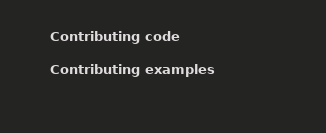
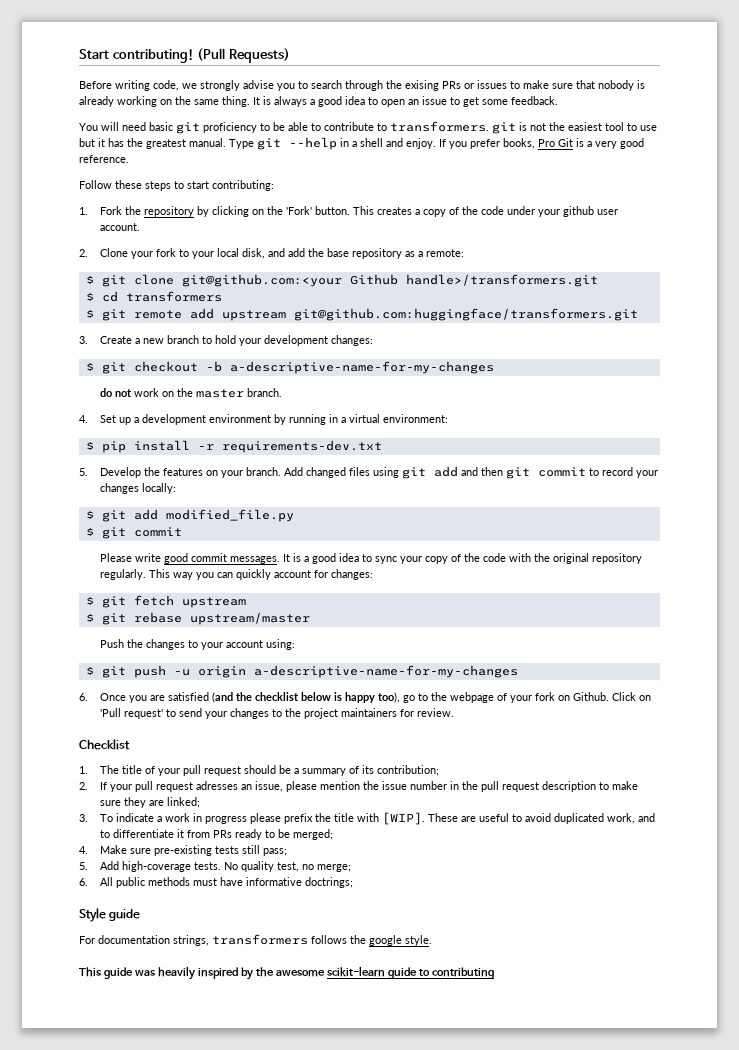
[50,31,180,44] [50,64,215,77] Contributing code // Contributing examples -> [79,48,290,63] [79,80,645,91] [79,96,558,107] [79,121,657,134] [79,137,644,150] [79,155,129,163] [79,180,274,191] [79,206,618,217] [99,223,140,231] [79,248,464,259] [85,274,598,287] [85,291,222,302] [85,308,638,321] [79,335,373,346] [85,361,494,374] [99,388,282,398] [79,414,448,425] [85,440,382,453] [79,466,658,479] [99,483,176,494] [85,509,294,522] [85,527,182,539] [99,553,642,564] [99,569,373,580] [85,595,246,608] [85,612,310,625] [99,639,295,650] [85,665,518,678] [79,692,651,703] [99,708,454,719] [79,739,130,750] [79,765,439,776] [79,781,638,792] [99,797,200,808] [79,812,655,825] [99,829,333,840] [79,845,287,856] [79,861,351,872] [79,877,353,888] [79,908,141,922] [79,934,432,946] [79,966,494,980] Start contributing! (Pull Requests) // Before writing code, we strongly advise you to search through the exising PRs or issues to make sure that nobody is already working on the same thing. It is always a good idea to open an issue to get some feedback. // You will need basic git proficiency to be able to contribute to transformers. git is not the easiest tool to use but it has the greatest manual. Type git --help in a shell and enjoy. If you prefer books, Pro Git is a very good reference. // Follow these steps to start contributing: // 1. Fork the repository by clicking on the 'Fork' button. This creates a copy of the code under your github user account. // 2. Clone your fork to your local disk, and add the base repository as a remote: // $ git clone git@github.com:<your Github handle>/transformers.git // $ cd transformers // $ git remote add upstream git@github.com:huggingface/transformers.git // 3. Create a new branch to hold your development changes: // $ git checkout -b a-descriptive-name-for-my-changes // do not work on the master branch. // 4. Set up a development environment by running in a virtual environment: // $ pip install -r requirements-dev.txt // 5. Develop the features on your branch. Add changed files using git add and then git commit to record your changes locally: // $ git add modified_file.py // $ git commit // Please write good commit messages. It is a good idea to sync your copy of the code with the original repository regularly. This way you can quickly account for changes: // $ git fetch upstream // $ git rebase upstream/master // Push the changes to your account using: // $ git push -u origin a-descriptive-name-for-my-changes // 6. Once you are satisfied (and the checklist below is happy too), go to the webpage of your fork on Github. Click on 'Pull request' to send your changes to the project maintainers for review. // Checklist // 1. The title of your pull request should be a summary of its contribution; // 2. If your pull request adresses an issue, please mention the issue number in the pull request description to make sure they are linked; // 3. To indicate a work in progress please prefix the title with [WIP]. These are useful to avoid duplicated work, and to differentiate it from PRs ready to be merged; // 4. Make sure pre-existing tests still pass; // 5. Add high-coverage tests. No quality test, no merge; // 6. All public methods must have informative doctrings; // Style guide // For documentation strings, transformers follows the google style. // This guide was heavily inspired by the awesome scikit-learn guide to contributing

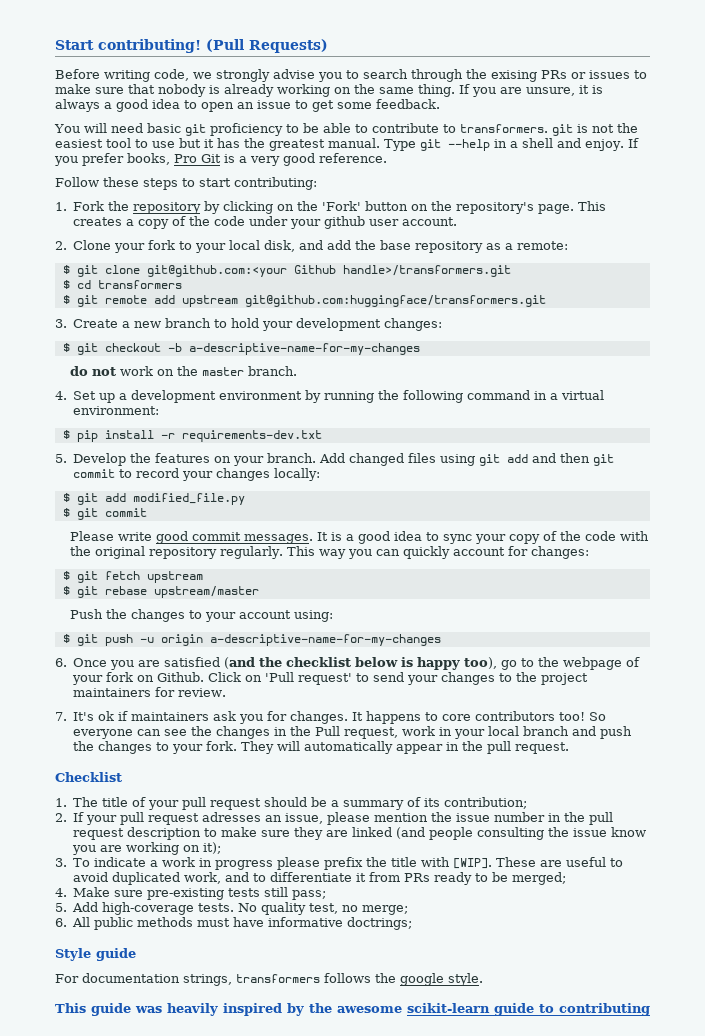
[253,97,260,105] It -> [459,84,589,97] If you are unsure, it
[314,206,350,215] button. -> [365,201,575,214] button on the repository's page.
(326, 419) none -> [378,390,531,403] the following command
(454, 712) none -> [55,711,607,724] [73,726,633,739] [73,741,570,754] // 7. It's ok if maintainers ask you for changes. It happens to core contributors too! So everyone can see the changes in the Pull request, work in your local branch and push the changes to your fork. They will automatically appear in the pull request.
[166,797,200,808] linked; -> [352,827,647,840] [72,842,222,855] linked (and people consulting the issue know you are working on it);

